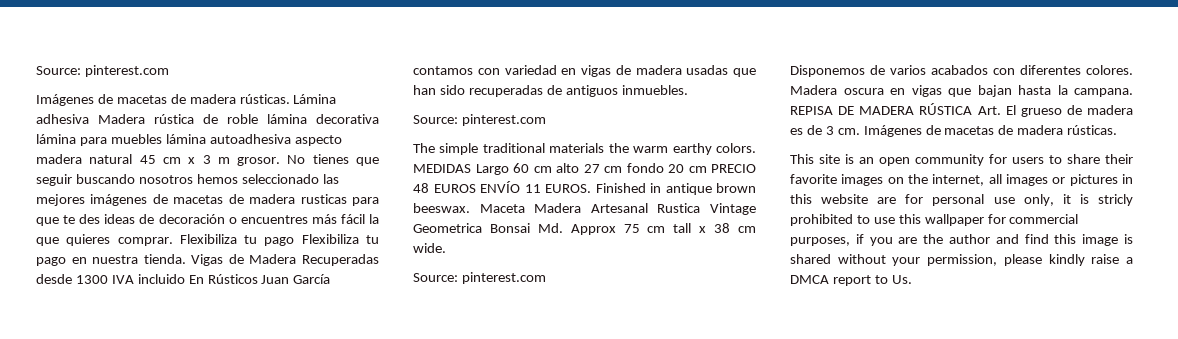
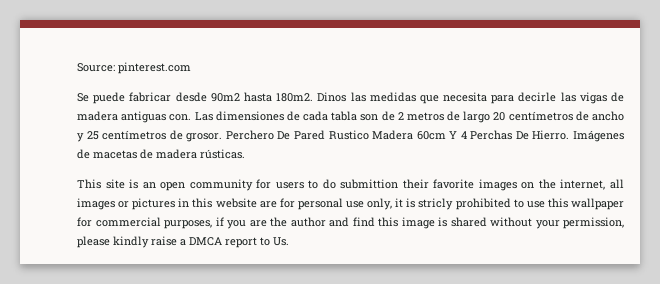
[36,65,169,77] [36,94,337,106] [36,114,379,124] [36,134,342,146] [36,154,380,166] [36,174,339,186] [36,194,380,206] [36,214,380,226] [36,234,379,246] [36,254,379,266] [36,274,331,284] [413,65,756,77] [413,85,688,97] [413,114,546,126] [413,143,756,155] [413,163,756,175] [413,181,756,195] [413,203,756,215] [413,223,756,235] [413,243,446,253] [413,272,546,284] [790,65,1133,77] [790,85,1133,97] [790,103,1133,117] [790,125,860,135] Source: pinterest.com // Imágenes de macetas de madera rústicas. Lámina adhesiva Madera rústica de roble lámina decorativa lámina para muebles lámina autoadhesiva aspecto madera natural 45 cm x 3 m grosor. No tienes que seguir buscando nosotros hemos seleccionado las mejores imágenes de macetas de madera rusticas para que te des ideas de decoración o encuentres más fácil la que quieres comprar. Flexibiliza tu pago Flexibiliza tu pago en nuestra tienda. Vigas de Madera Recuperadas desde 1300 IVA incluido En Rústicos Juan García contamos con variedad en vigas de madera usadas que han sido recuperadas de antiguos inmuebles. // Source: pinterest.com // The simple traditional materials the warm earthy colors. MEDIDAS Largo 60 cm alto 27 cm fondo 20 cm PRECIO 48 EUROS ENVÍO 11 EUROS. Finished in antique brown beeswax. Maceta Madera Artesanal Rustica Vintage Geometrica Bonsai Md. Approx 75 cm tall x 38 cm wide. // Source: pinterest.com // Disponemos de varios acabados con diferentes colores. Madera oscura en vigas que bajan hasta la campana. REPISA DE MADERA RÚSTICA Art. El grueso de madera es de 3 cm. -> [77,62,191,74] [77,92,624,104] [77,111,625,123] [77,130,570,142] Source: pinterest.com // Se puede fabricar desde 90m2 hasta 180m2. Dinos las medidas que necesita para decirle las vigas de madera antiguas con. Las dimensiones de cada tabla son de 2 metros de largo 20 centímetros de ancho y 25 centímetros de grosor. Perchero De Pared Rustico Madera 60cm Y 4 Perchas De Hierro.
[1067,154,1100,164] share -> [322,179,399,189] do submittion

